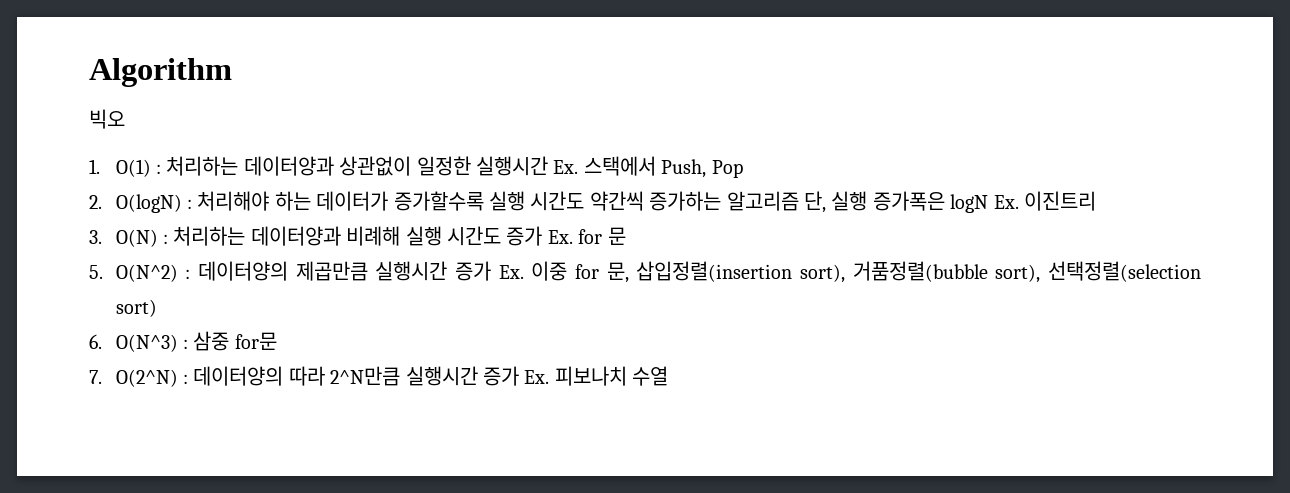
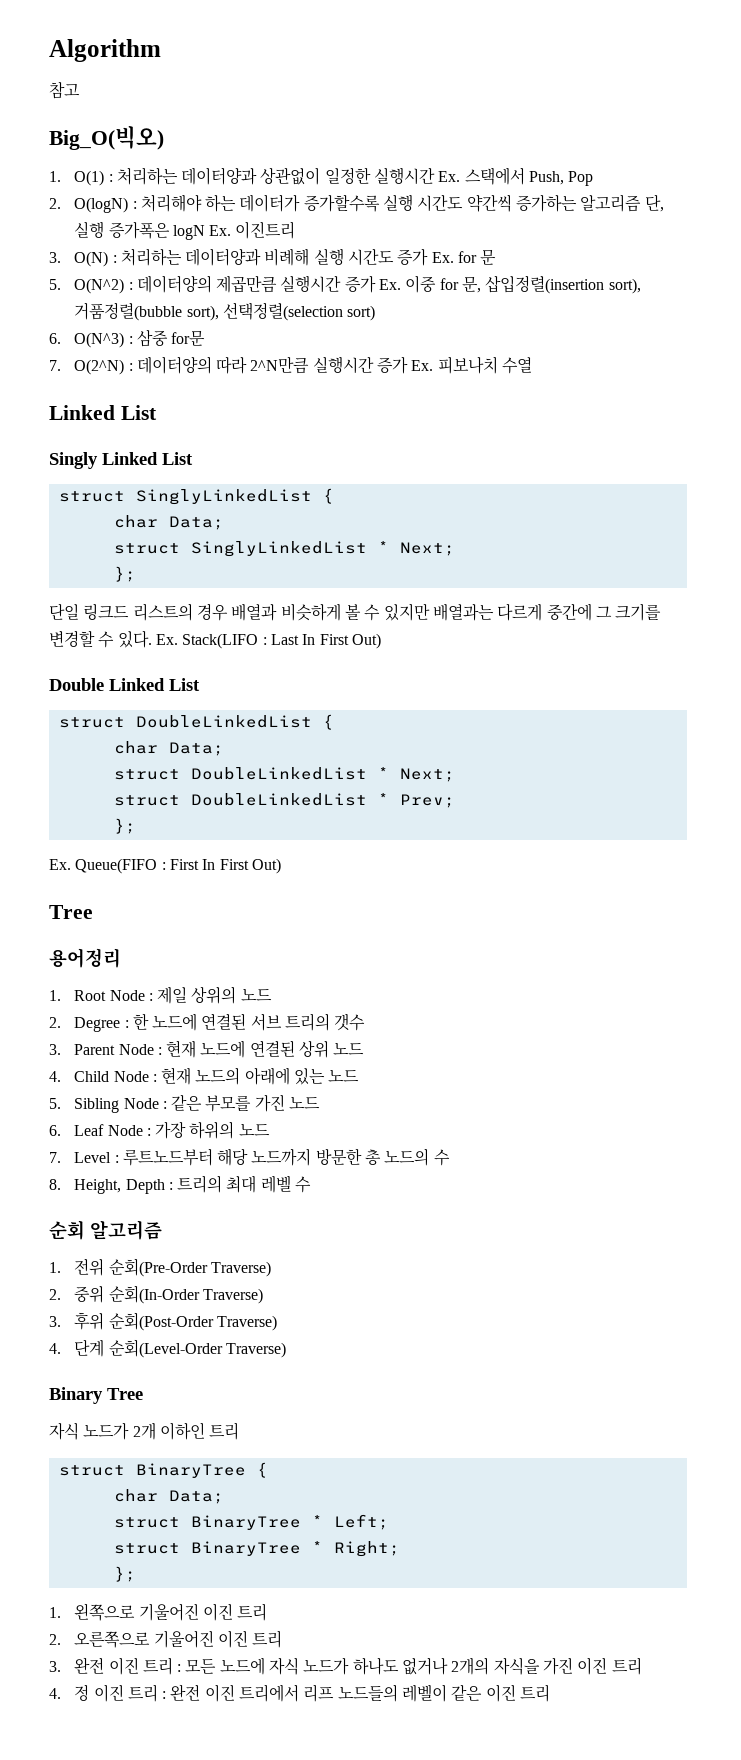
[89,109,125,129] 빅오 -> [49,81,80,99] [49,126,164,150] 참고 // Big_O(빅오)
(669, 376) none -> [49,405,157,420] [49,452,193,469] [58,488,334,505] [113,515,224,530] [113,541,455,557] [113,566,136,582] [49,603,662,621] [49,630,381,649] [49,678,200,691] [58,714,334,730] [113,741,224,756] [113,767,455,782] [113,793,455,808] [113,818,136,834] [49,858,281,874] [49,905,93,919] [49,948,121,968] [49,986,272,1004] [49,1013,366,1032] [49,1040,365,1058] [49,1067,360,1085] [49,1094,321,1113] [49,1121,270,1139] [49,1148,450,1166] [49,1175,312,1194] [49,1220,162,1240] [49,1258,271,1277] [49,1285,263,1304] [49,1312,277,1331] [49,1339,286,1358] [49,1387,143,1404] [49,1422,240,1440] [58,1462,268,1478] [113,1489,224,1504] [113,1514,389,1530] [113,1541,400,1557] [113,1566,136,1582] [49,1603,268,1621] [49,1630,283,1648] [49,1657,642,1675] [49,1684,551,1702] // Linked List // Singly Linked List // struct SinglyLinkedList { // char Data; // struct SinglyLinkedList * Next; // }; // 단일 링크드 리스트의 경우 배열과 비슷하게 볼 수 있지만 배열과는 다르게 중간에 그 크기를 변경할 수 있다. Ex. Stack(LIFO : Last In First Out) // Double Linked List // struct DoubleLinkedList { // char Data; // struct DoubleLinkedList * Next; // struct DoubleLinkedList * Prev; // }; // Ex. Queue(FIFO : First In First Out) // Tree // 용어정리 // 1. Root Node : 제일 상위의 노드 // 2. Degree : 한 노드에 연결된 서브 트리의 갯수 // 3. Parent Node : 현재 노드에 연결된 상위 노드 // 4. Child Node : 현재 노드의 아래에 있는 노드 // 5. Sibling Node : 같은 부모를 가진 노드 // 6. Leaf Node : 가장 하위의 노드 // 7. Level : 루트노드부터 해당 노드까지 방문한 총 노드의 수 // 8. Height, Depth : 트리의 최대 레벨 수 // 순회 알고리즘 // 1. 전위 순회(Pre-Order Traverse) // 2. 중위 순회(In-Order Traverse) // 3. 후위 순회(Post-Order Traverse) // 4. 단계 순회(Level-Order Traverse) // Binary Tree // 자식 노드가 2개 이하인 트리 // struct BinaryTree { // char Data; // struct BinaryTree * Left; // struct BinaryTree * Right; // }; // 1. 왼쪽으로 기울어진 이진 트리 // 2. 오른쪽으로 기울어진 이진 트리 // 3. 완전 이진 트리 : 모든 노드에 자식 노드가 하나도 없거나 2개의 자식을 가진 이진 트리 // 4. 정 이진 트리 : 완전 이진 트리에서 리프 노드들의 레벨이 같은 이진 트리

